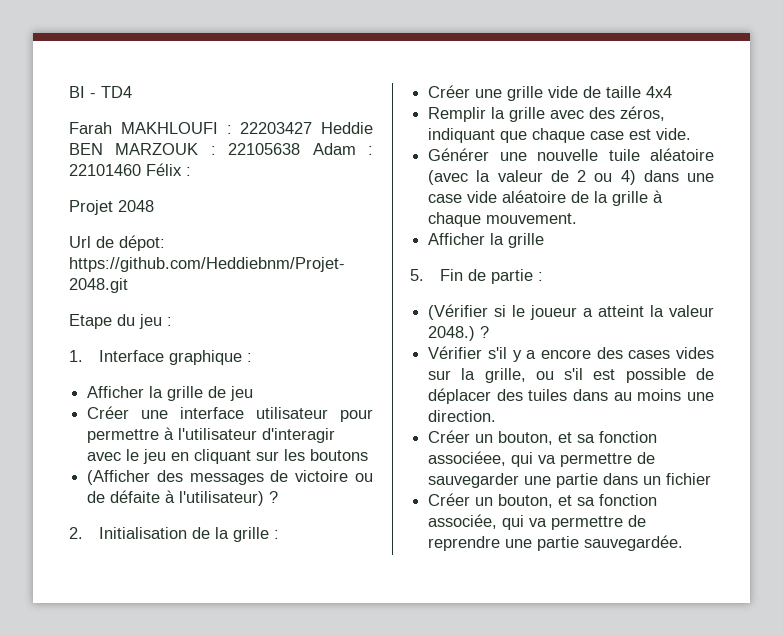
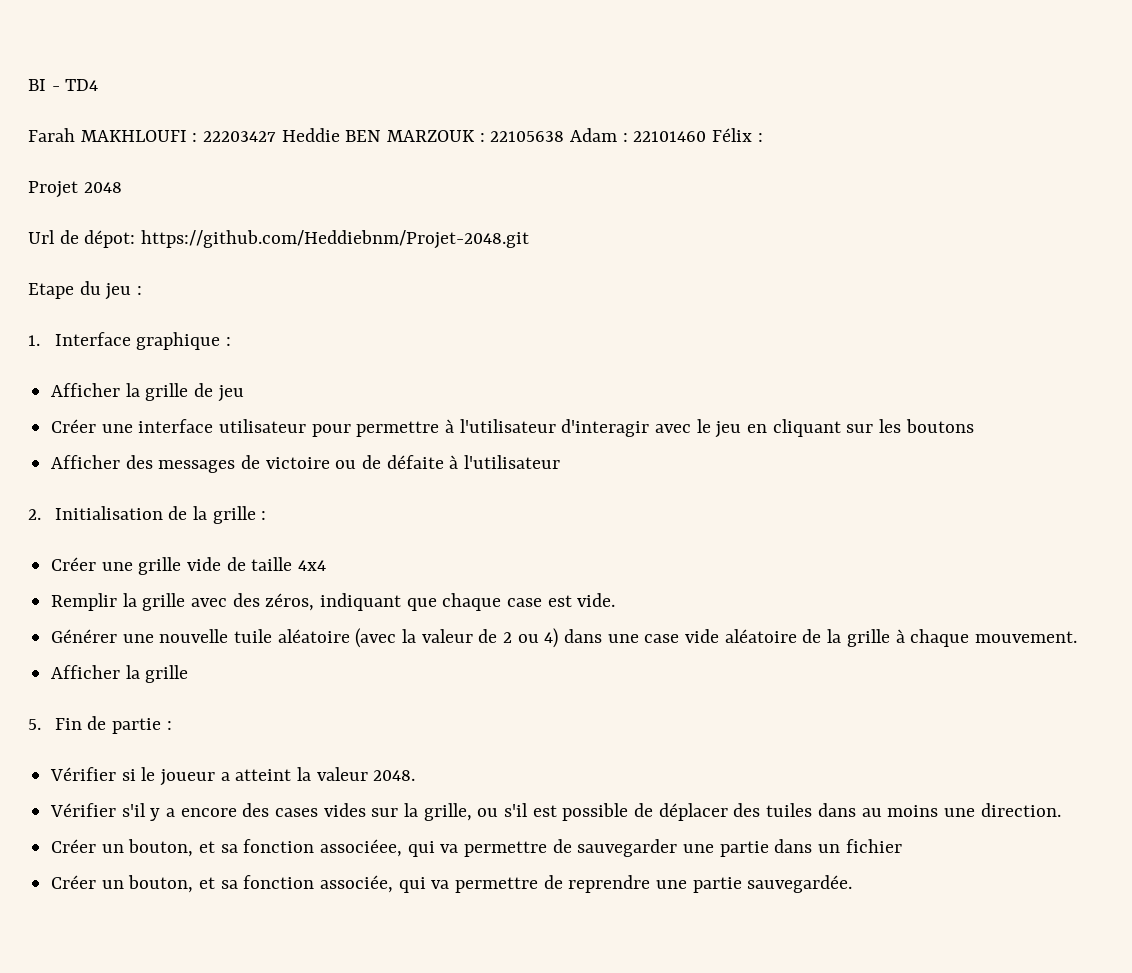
[87,470,151,485] (Afficher -> [51,455,121,469] Afficher
[179,491,279,506] l'utilisateur) ? -> [464,455,561,469] l'utilisateur
[428,304,489,320] (Vérifier -> [50,767,117,781] Vérifier
[428,326,490,341] 2048.) ? -> [373,770,416,781] 2048.

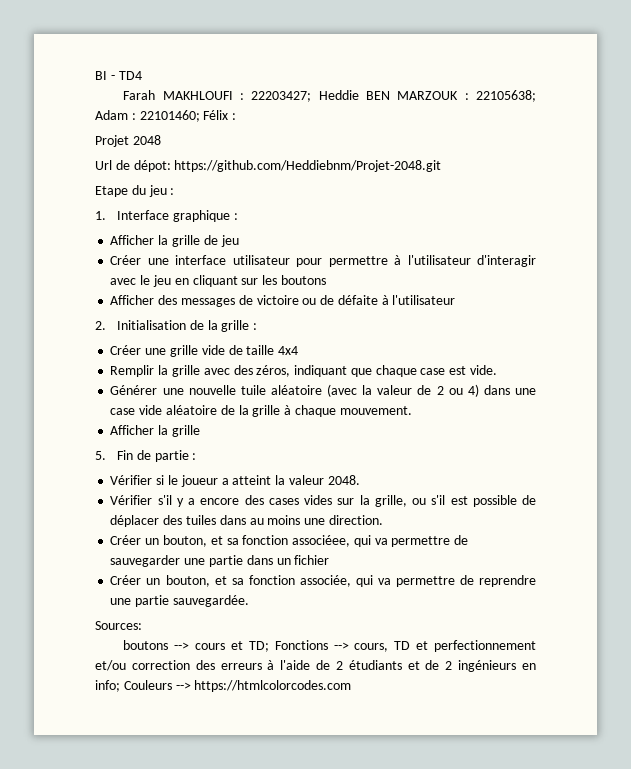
[203,131,277,142] 22203427 -> [251,91,312,102] 22203427;
[490,131,565,142] 22105638 -> [476,90,536,102] 22105638;
[633,131,707,142] 22101460 -> [139,110,200,122] 22101460;
(853, 884) none -> [95,621,142,630] [123,640,536,652] [95,660,536,672] [95,680,352,692] // Sources: // boutons --> cours et TD; Fonctions --> cours, TD et perfectionnement et/ou correction des erreurs à l'aide de 2 étudiants et de 2 ingénieurs en info; Couleurs --> https://htmlcolorcodes.com

